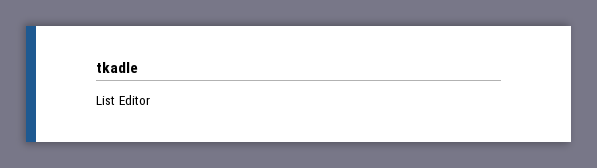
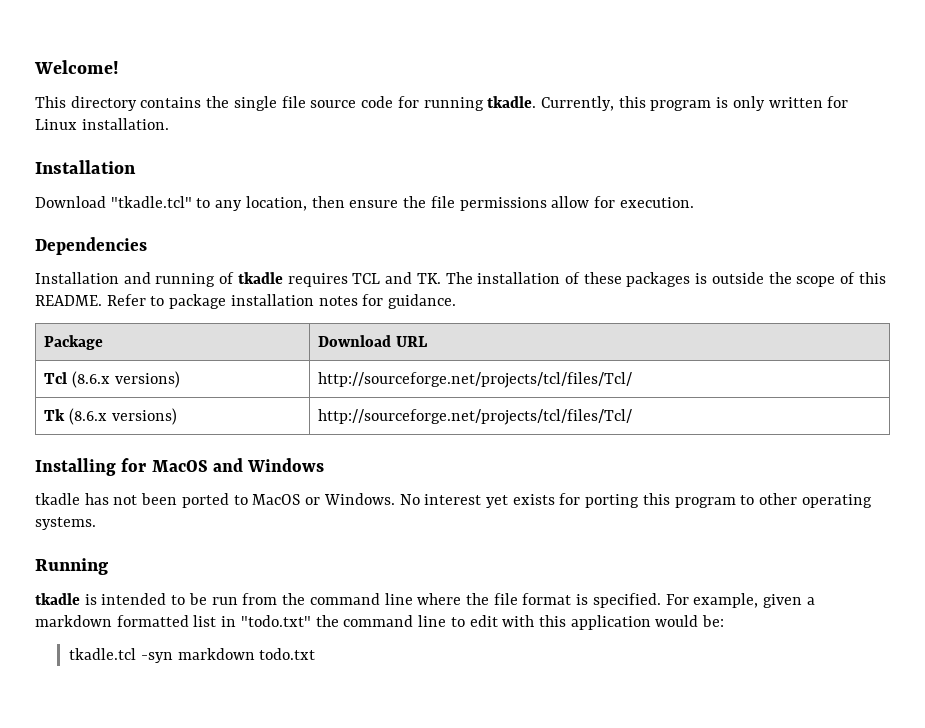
[96,62,138,73] [96,95,150,105] tkadle // List Editor -> [34,60,119,74] [35,96,849,111] [35,118,169,130] [35,160,136,174] [35,196,694,211] [35,237,147,255] [35,272,886,287] [35,294,457,309] [44,335,104,350] [318,335,427,347] [44,371,180,388] [318,372,633,388] [44,408,177,425] [318,409,633,425] [35,458,325,476] [35,493,872,508] [35,517,96,530] [35,558,108,575] [35,593,815,608] [35,615,725,630] [69,648,316,663] Welcome! // This directory contains the single file source code for running tkadle. Currently, this program is only written for Linux installation. // Installation // Download "tkadle.tcl" to any location, then ensure the file permissions allow for execution. // Dependencies // Installation and running of tkadle requires TCL and TK. The installation of these packages is outside the scope of this README. Refer to package installation notes for guidance. // Package | Download URL // Tcl (8.6.x versions) | http://sourceforge.net/projects/tcl/files/Tcl/ // Tk (8.6.x versions) | http://sourceforge.net/projects/tcl/files/Tcl/ // Installing for MacOS and Windows // tkadle has not been ported to MacOS or Windows. No interest yet exists for porting this program to other operating systems. // Running // tkadle is intended to be run from the command line where the file format is specified. For example, given a markdown formatted list in "todo.txt" the command line to edit with this application would be: // tkadle.tcl -syn markdown todo.txt

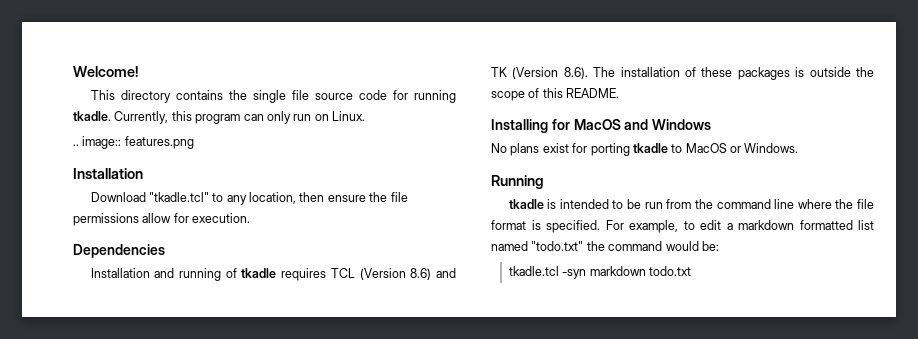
[716,96,849,111] [35,118,169,130] is only written for Linux installation. -> [243,111,365,124] [73,136,194,149] can only run on Linux. // .. image:: features.png
[385,272,441,284] and TK. -> [359,268,456,280] [491,67,588,79] (Version 8.6) and TK (Version 8.6).
[106,294,457,309] [44,335,104,350] [318,335,427,347] [44,371,180,388] [318,372,633,388] [44,408,177,425] [318,409,633,425] Refer to package installation notes for guidance. // Package | Download URL // Tcl (8.6.x versions) | http://sourceforge.net/projects/tcl/files/Tcl/ // Tk (8.6.x versions) | http://sourceforge.net/projects/tcl/files/Tcl/ -> (620, 93) none
[35,493,872,508] [35,517,96,530] tkadle has not been ported to MacOS or Windows. No interest yet exists for porting this program to other operating systems. -> [491,143,799,156] No plans exist for porting tkadle to MacOS or Windows.
[763,594,803,608] given -> [683,220,721,230] to edit
[221,616,237,627] in -> [491,241,528,251] named
[418,615,651,630] line to edit with this application -> (663, 246) none

